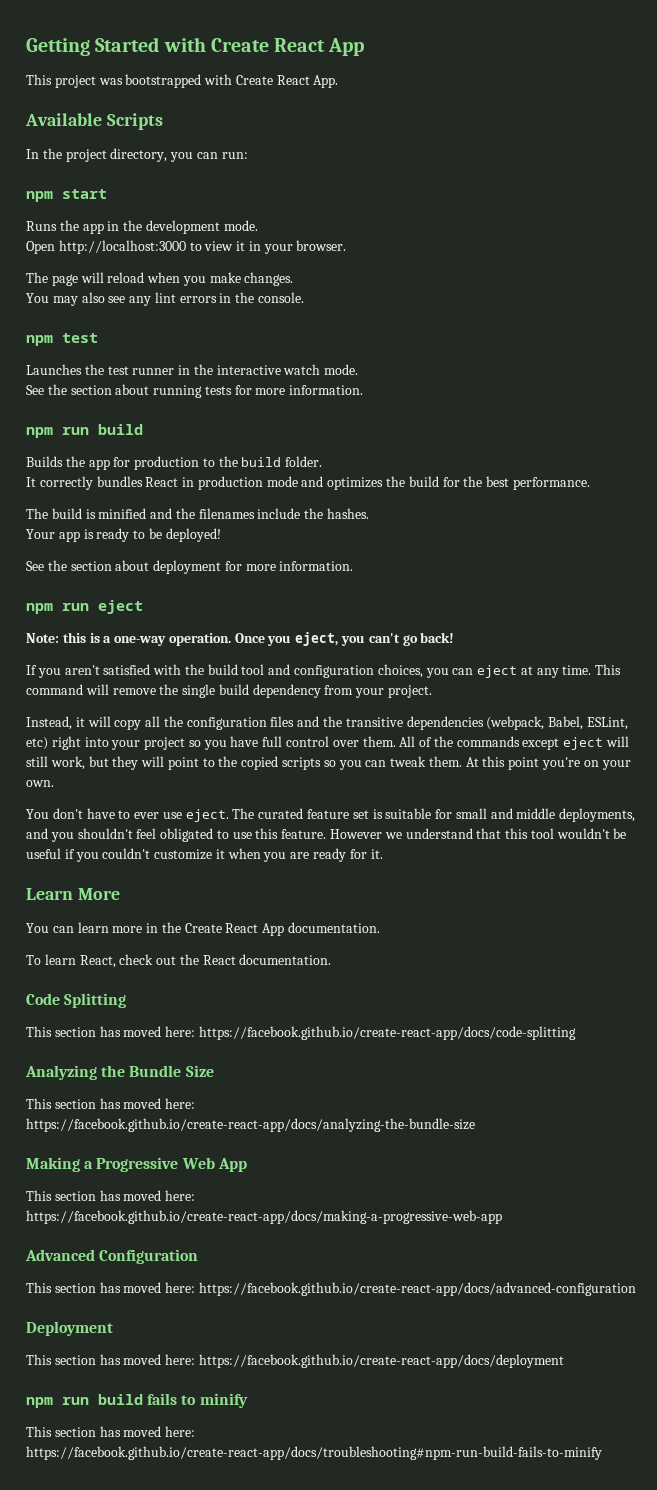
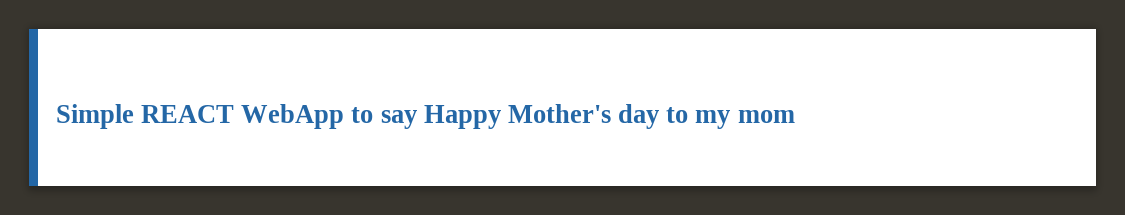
[26,37,365,56] [26,74,339,88] [25,113,163,130] [26,148,248,162] [26,189,107,202] [26,220,258,234] [26,240,347,254] [26,272,294,286] [26,292,305,306] [26,333,98,346] [26,364,359,375] [26,384,364,398] [26,424,143,438] [26,456,323,470] [26,476,590,490] [26,508,370,519] [26,528,221,542] [26,560,354,574] [26,600,143,614] [26,632,455,646] [26,664,622,678] [26,684,433,698] [26,716,628,730] [26,736,630,750] [26,756,631,770] [26,780,54,787] [26,808,636,822] [26,828,627,842] [26,848,383,862] [26,888,120,900] [26,922,381,936] [26,954,332,968] [26,993,127,1008] [26,1026,576,1040] [25,1065,214,1080] [26,1098,196,1109] [26,1118,475,1132] [26,1157,247,1172] [26,1190,196,1201] [26,1210,502,1224] [25,1249,199,1264] [26,1282,636,1296] [26,1321,113,1336] [26,1354,564,1368] [26,1393,248,1408] [26,1426,196,1437] [26,1446,602,1460] Getting Started with Create React App // This project was bootstrapped with Create React App. // Available Scripts // In the project directory, you can run: // npm start // Runs the app in the development mode. // Open http://localhost:3000 to view it in your browser. // The page will reload when you make changes. // You may also see any lint errors in the console. // npm test // Launches the test runner in the interactive watch mode. // See the section about running tests for more information. // npm run build // Builds the app for production to the build folder. // It correctly bundles React in production mode and optimizes the build for the best performance. // The build is minified and the filenames include the hashes. // Your app is ready to be deployed! // See the section about deployment for more information. // npm run eject // Note: this is a one-way operation. Once you eject, you can't go back! // If you aren't satisfied with the build tool and configuration choices, you can eject at any time. This command will remove the single build dependency from your project. // Instead, it will copy all the configuration files and the transitive dependencies (webpack, Babel, ESLint, etc) right into your project so you have full control over them. All of the commands except eject will still work, but they will point to the copied scripts so you can tweak them. At this point you're on your own. // You don't have to ever use eject. The curated feature set is suitable for small and middle deployments, and you shouldn't feel obligated to use this feature. However we understand that this tool wouldn't be useful if you couldn't customize it when you are ready for it. // Learn More // You can learn more in the Create React App documentation. // To learn React, check out the React documentation. // Code Splitting // This section has moved here: https://facebook.github.io/create-react-app/docs/code-splitting // Analyzing the Bundle Size // This section has moved here: https://facebook.github.io/create-react-app/docs/analyzing-the-bundle-size // Making a Progressive Web App // This section has moved here: https://facebook.github.io/create-react-app/docs/making-a-progressive-web-app // Advanced Configuration // This section has moved here: https://facebook.github.io/create-react-app/docs/advanced-configuration // Deployment // This section has moved here: https://facebook.github.io/create-react-app/docs/deployment // npm run build fails to minify // This section has moved here: https://facebook.github.io/create-react-app/docs/troubleshooting#npm-run-build-fails-to-minify -> [56,104,795,129] Simple REACT WebApp to say Happy Mother's day to my mom

